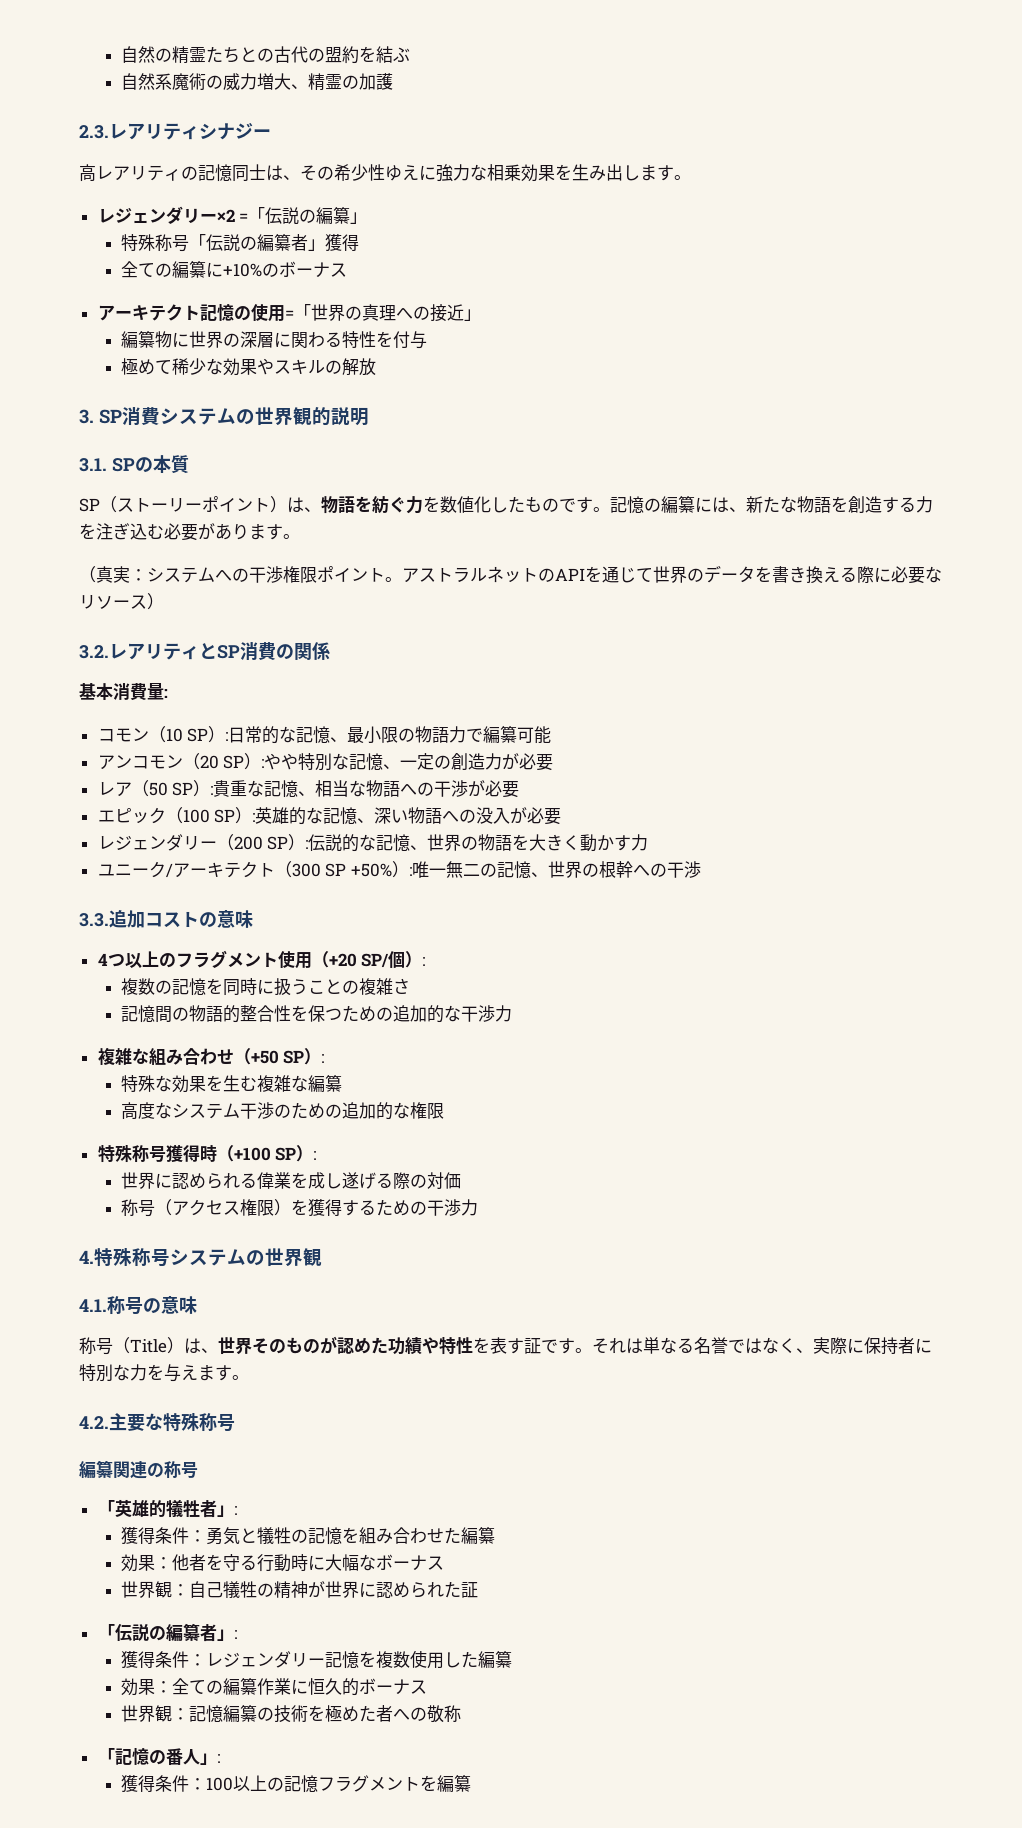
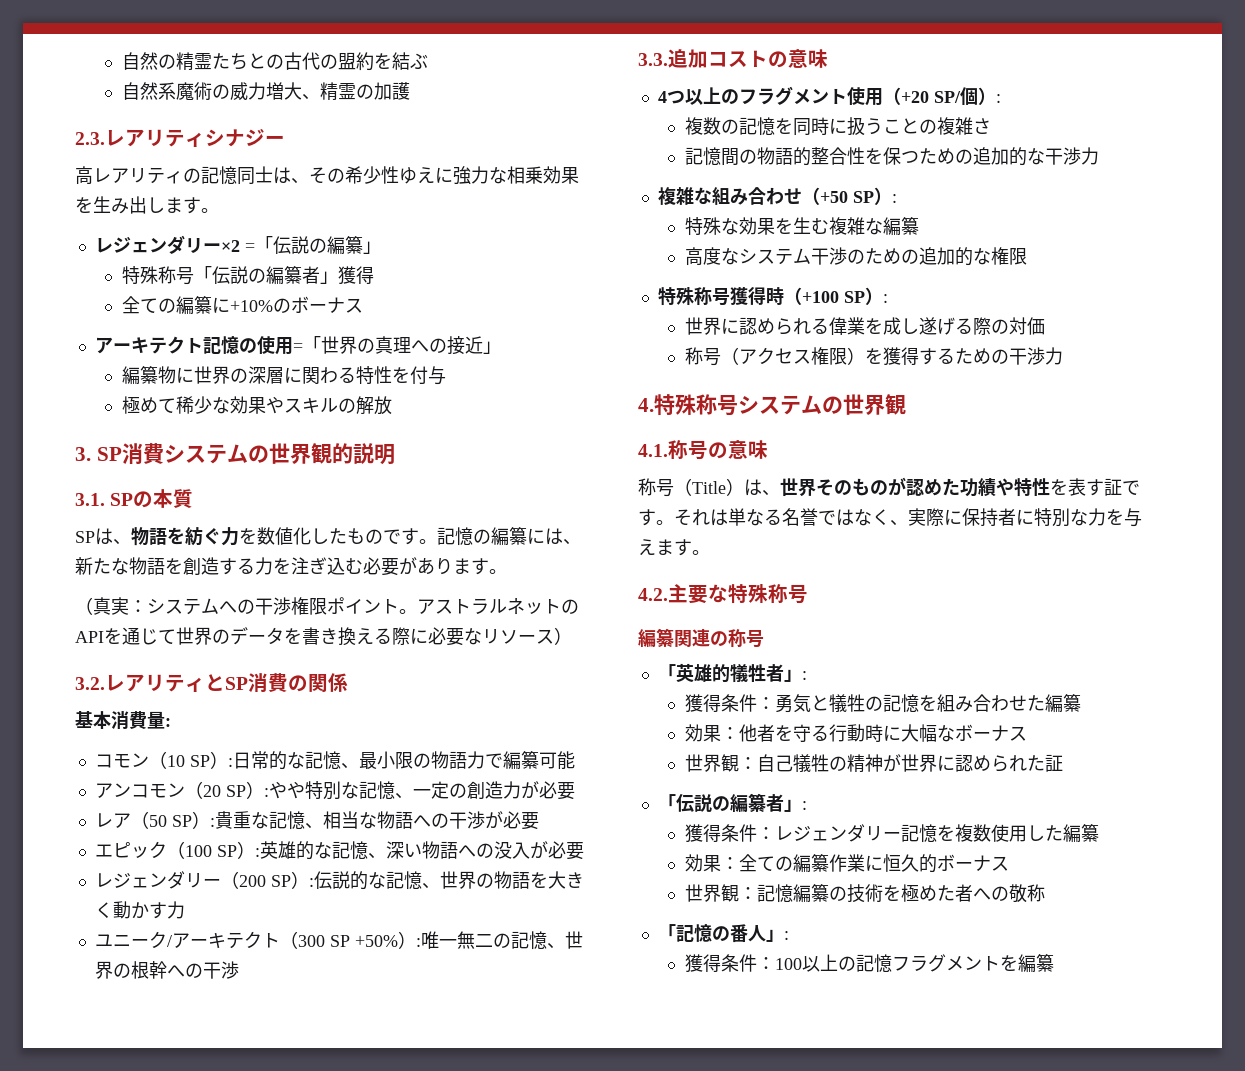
[100,496,287,513] （ストーリーポイント） -> (95, 537) none

